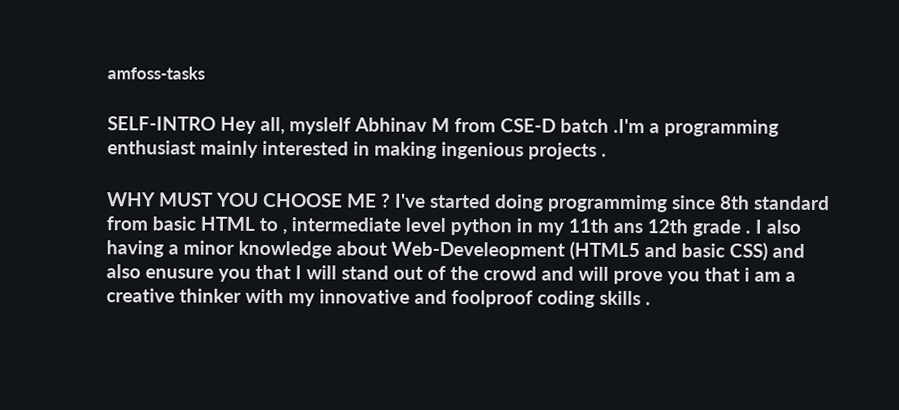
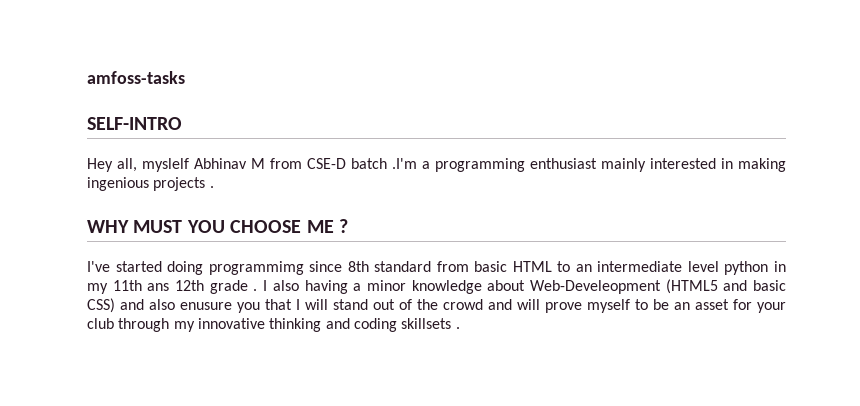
(216, 123) none -> (182, 123) //
(391, 200) none -> (348, 226) //
[282,229,287,235] , -> [575,264,592,272] an
[667,267,796,285] [106,288,641,308] you that i am a creative thinker with my innovative and foolproof coding skills -> [587,299,786,313] [87,318,452,332] myself to be an asset for your club through my innovative thinking and coding skillsets

